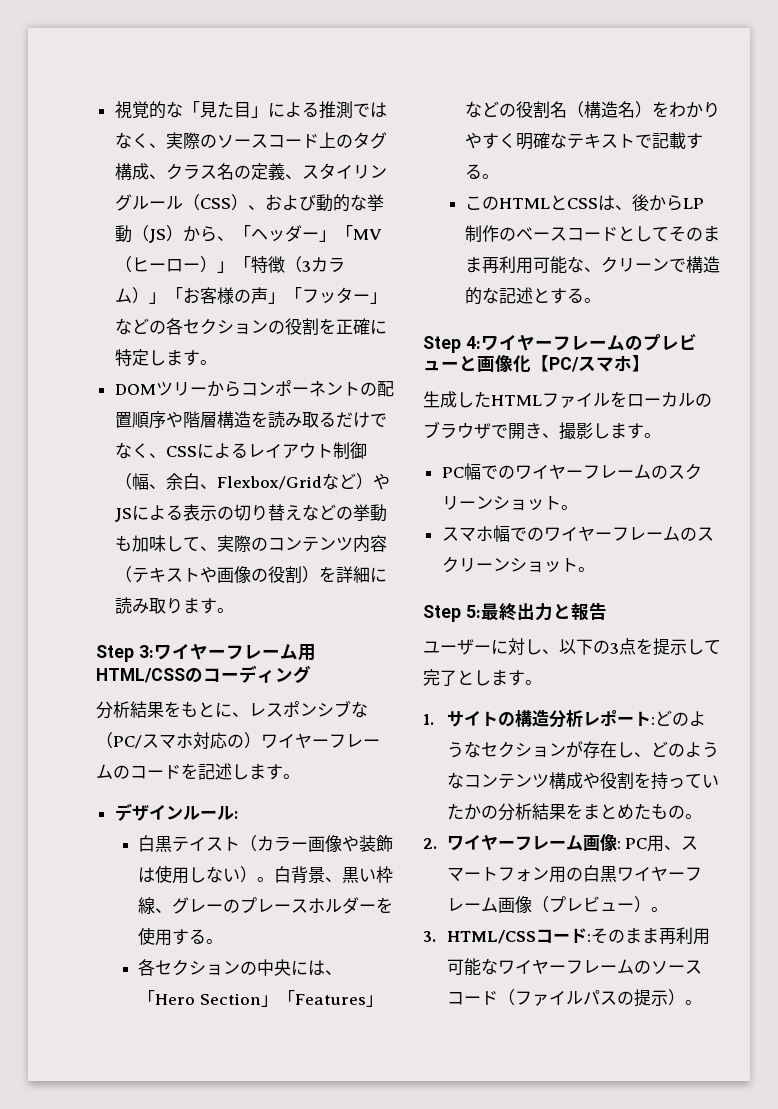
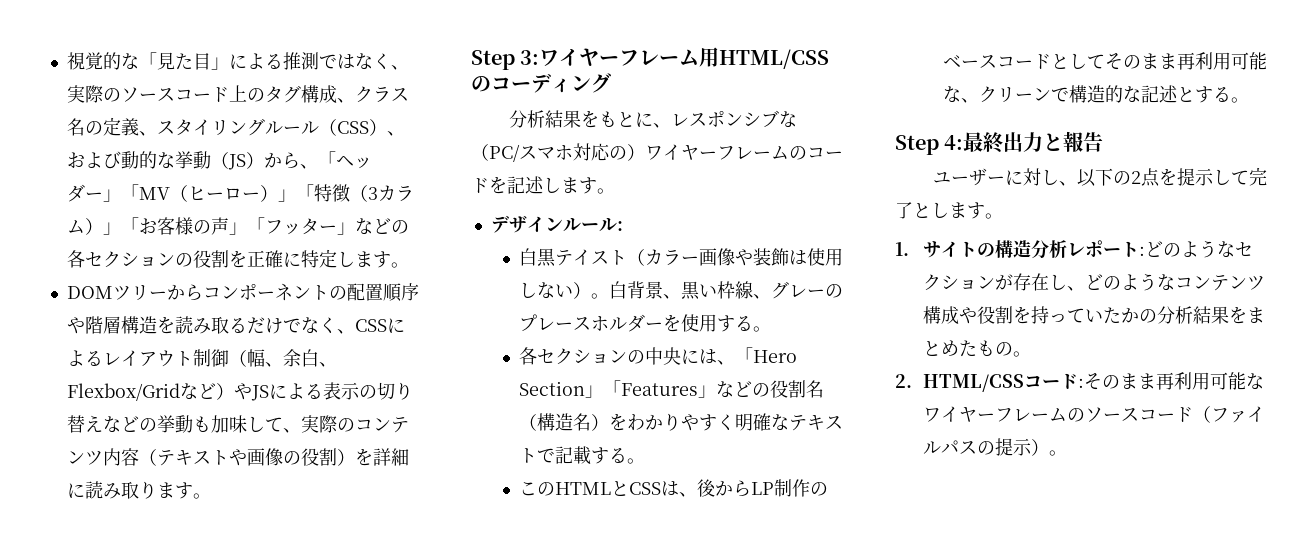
[480,333,697,351] [423,355,650,373] [423,391,712,408] [423,421,661,440] [441,463,702,480] [441,496,578,511] [441,525,714,542] [441,556,595,573] [423,605,481,622] ワイヤーフレームのプレビューと画像化【PC/スマホ】 // 生成したHTMLファイルをローカルのブラウザで開き、撮影します。 // PC幅でのワイヤーフレームのスクリーンショット。 // スマホ幅でのワイヤーフレームのスクリーンショット。 // Step 5: -> (964, 142) none
[610,643,619,654] 3 -> [1131,171,1142,184] 2
[446,834,699,852] [446,865,702,883] [446,896,668,913] [423,931,436,942] ワイヤーフレーム画像: PC用、スマートフォン用の白黒ワイヤーフレーム画像（プレビュー）。 // 3. -> (912, 381) none

